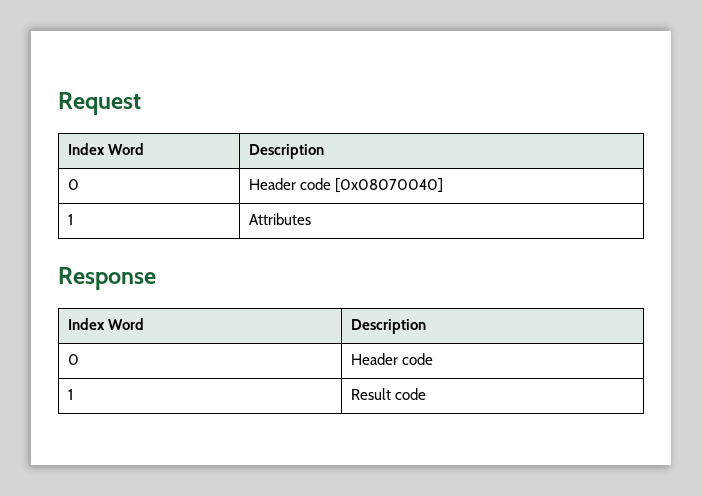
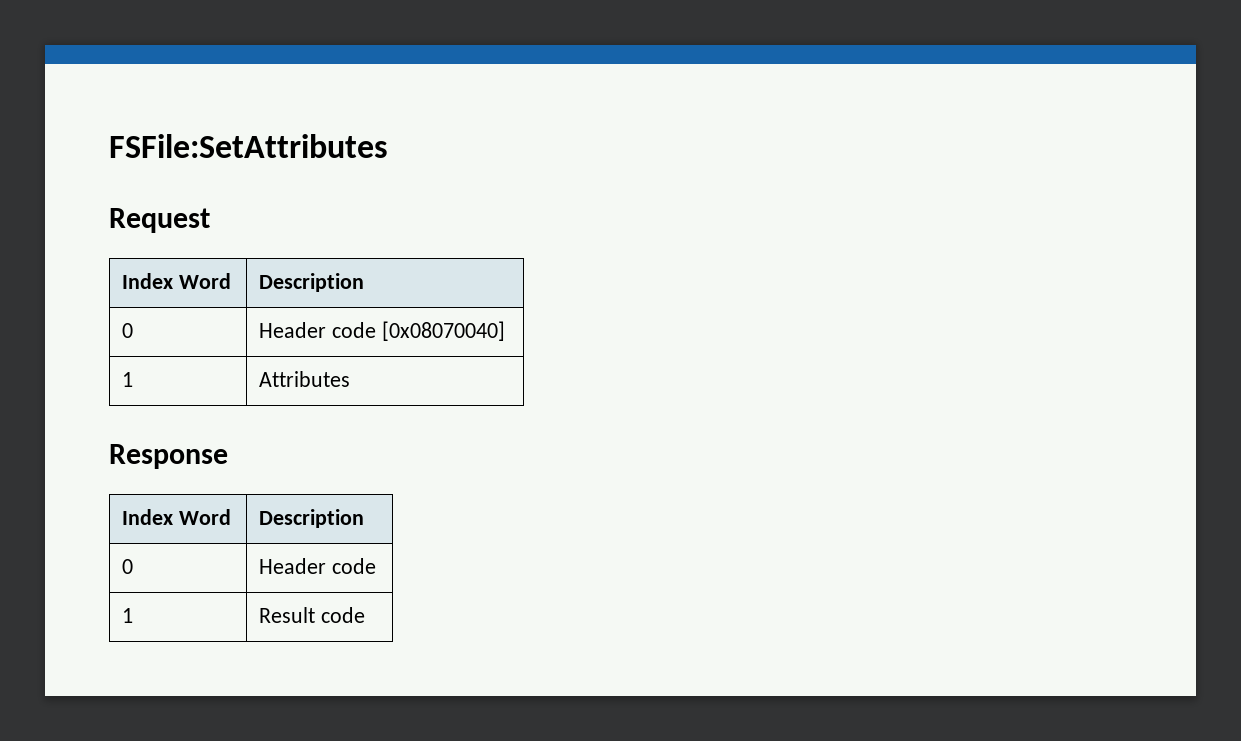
(58, 103) none -> [109,134,388,158] FSFile:SetAttributes //

